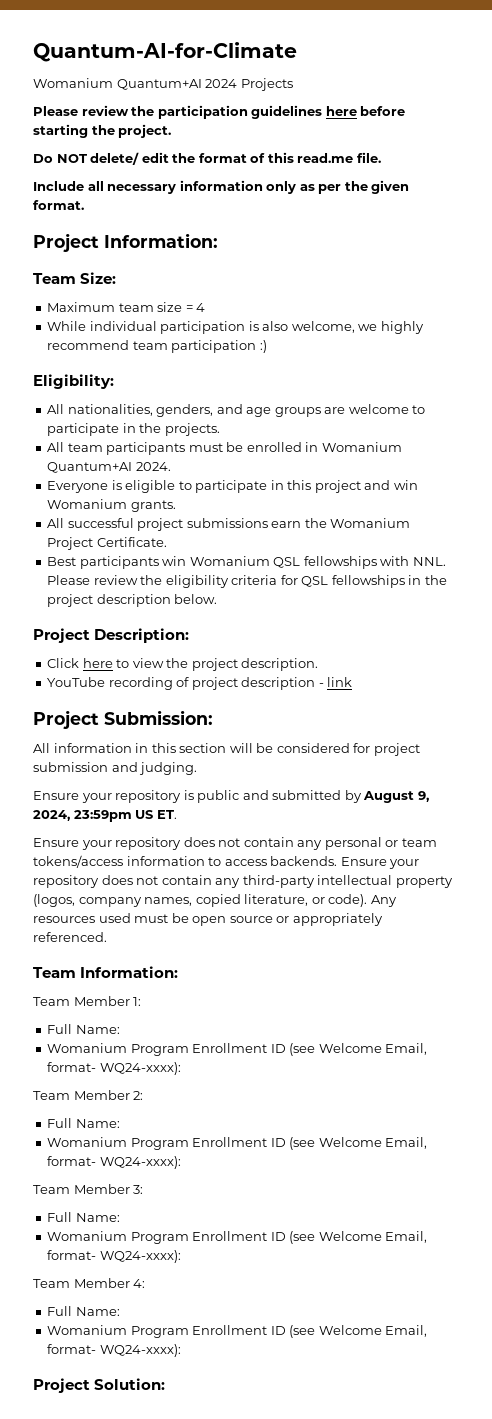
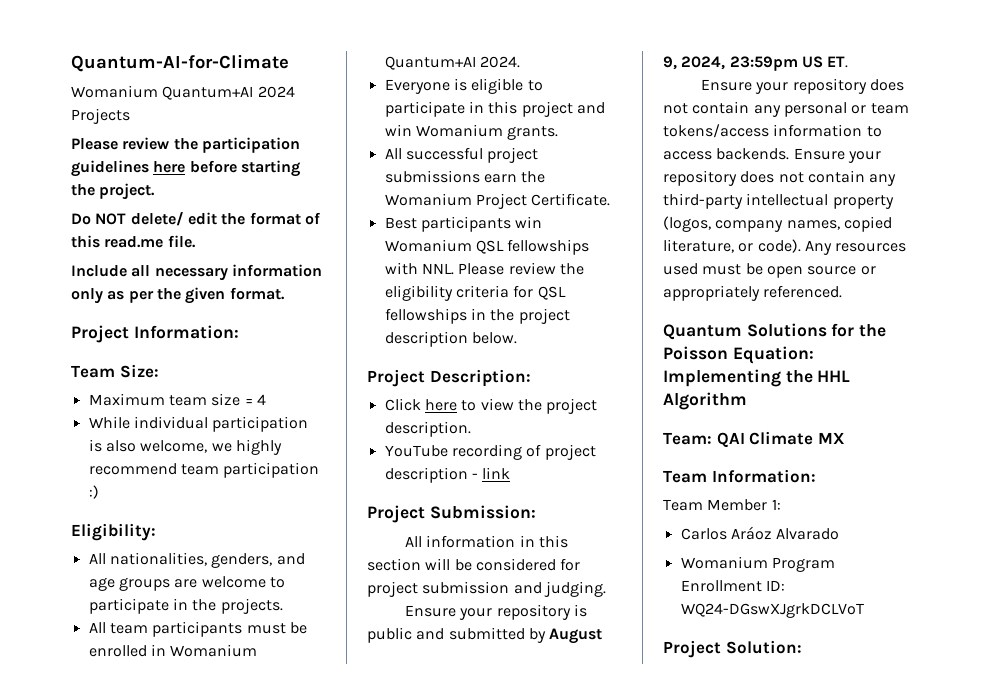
(107, 937) none -> [663,323,887,340] [663,346,814,364] [663,369,851,387] [663,392,747,410] [663,431,845,448] // Quantum Solutions for the Poisson Equation: Implementing the HHL Algorithm // Team: QAI Climate MX
[47,1024,120,1034] [47,1043,428,1056] [47,1062,181,1075] [33,1090,144,1100] [47,1118,120,1128] [47,1137,428,1150] [47,1156,181,1169] [33,1184,144,1194] [47,1212,120,1222] [47,1231,428,1244] [47,1250,181,1263] [33,1278,146,1288] [47,1306,120,1316] [47,1325,428,1338] [47,1344,181,1357] Full Name: // Womanium Program Enrollment ID (see Welcome Email, format- WQ24-xxxx): // Team Member 2: // Full Name: // Womanium Program Enrollment ID (see Welcome Email, format- WQ24-xxxx): // Team Member 3: // Full Name: // Womanium Program Enrollment ID (see Welcome Email, format- WQ24-xxxx): // Team Member 4: // Full Name: // Womanium Program Enrollment ID (see Welcome Email, format- WQ24-xxxx): -> [680,526,840,540] [680,556,835,572] [680,580,785,592] [680,603,864,618] Carlos Aráoz Alvarado // Womanium Program Enrollment ID: WQ24-DGswXJgrkDCLVoT

